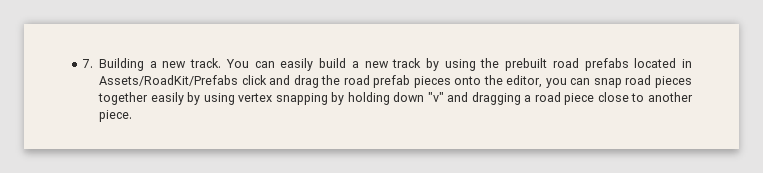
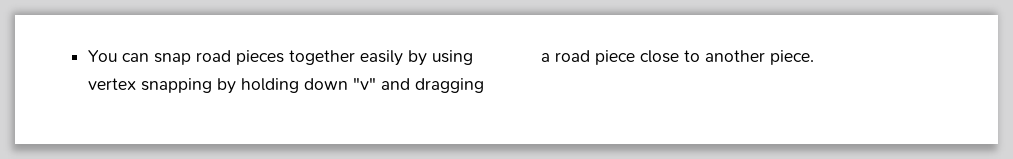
[81,58,692,71] [99,75,567,88] 7. Building a new track. You can easily build a new track by using the prebuilt road prefabs located in Assets/RoadKit/Prefabs click and drag the road prefab pieces onto the editor, you -> [88,50,118,62] You

